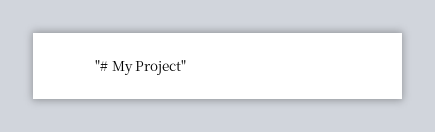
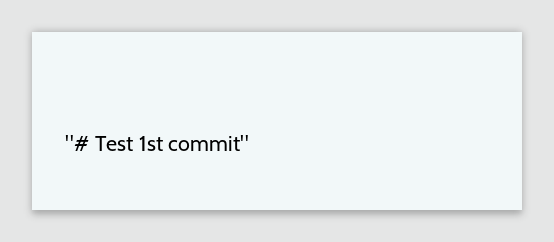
[111,60,187,75] My Project" -> [94,135,250,151] Test 1st commit"

